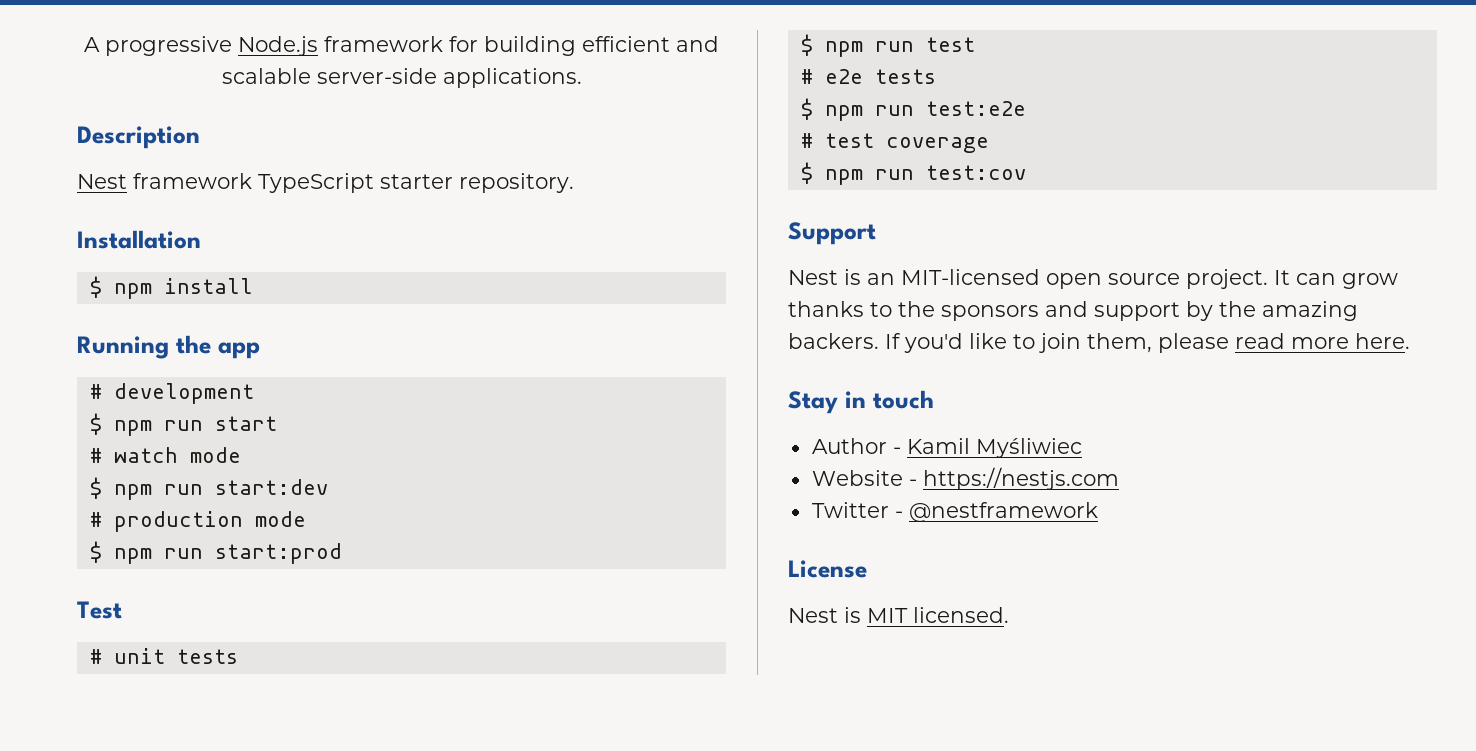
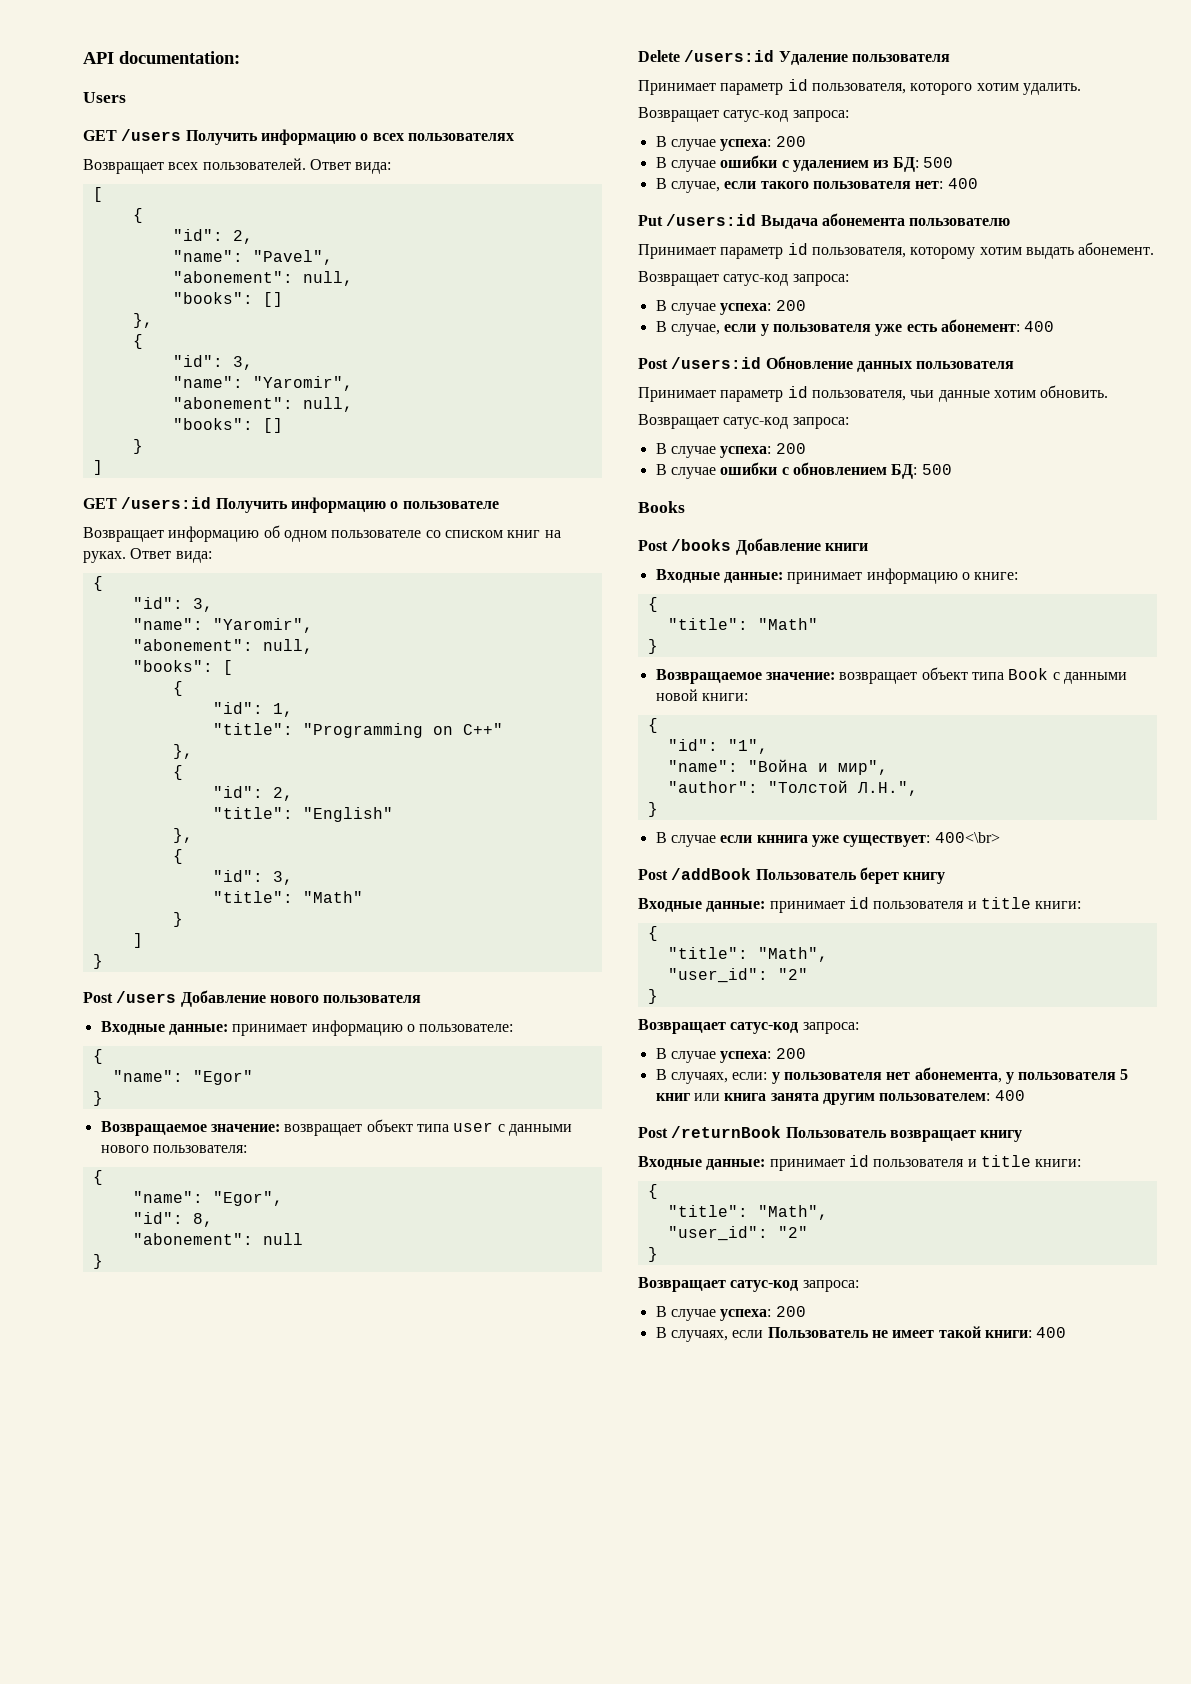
[84,36,719,56] [221,68,582,88] [77,126,200,149] [77,173,574,193] [77,230,201,249] [89,276,253,299] [77,335,260,359] [89,383,254,404] [89,413,277,436] [89,447,241,463] [89,477,328,500] [89,511,306,532] [89,541,342,564] [77,601,122,619] [89,648,238,664] [800,34,975,57] [800,69,936,84] [800,98,1026,121] [800,133,989,153] [800,162,1026,185] [788,222,876,245] [788,269,1398,289] [788,301,1358,321] [788,333,1410,353] [788,390,934,414] [811,438,1082,458] [811,467,1119,490] [811,502,1098,522] [788,560,867,578] [788,607,1009,623] A progressive Node.js framework for building efficient and scalable server-side applications. // Description // Nest framework TypeScript starter repository. // Installation // $ npm install // Running the app // # development // $ npm run start // # watch mode // $ npm run start:dev // # production mode // $ npm run start:prod // Test // # unit tests // $ npm run test // # e2e tests // $ npm run test:e2e // # test coverage // $ npm run test:cov // Support // Nest is an MIT-licensed open source project. It can grow thanks to the sponsors and support by the amazing backers. If you'd like to join them, please read more here. // Stay in touch // Author - Kamil Myśliwiec // Website - https://nestjs.com // Twitter - @nestframework // License // Nest is MIT licensed. -> [83,51,240,64] [83,92,126,103] [83,129,514,145] [83,158,392,174] [92,187,103,202] [132,208,143,223] [172,229,253,244] [172,250,333,265] [172,271,353,286] [172,292,283,307] [132,313,153,328] [132,334,143,349] [172,355,253,370] [172,376,353,391] [172,397,353,412] [172,418,283,433] [132,439,143,454] [92,460,103,475] [83,497,499,513] [83,525,561,542] [83,548,212,563] [92,576,103,591] [132,597,213,612] [132,618,313,633] [132,639,313,654] [132,660,233,675] [172,681,183,696] [212,702,293,717] [212,723,503,738] [172,744,193,759] [172,765,183,780] [212,786,293,801] [212,807,393,822] [172,828,193,843] [172,849,183,864] [212,870,293,885] [212,891,363,903] [172,912,183,927] [132,933,143,948] [92,954,103,969] [83,990,422,1007] [100,1020,514,1036] [92,1049,103,1064] [112,1070,253,1085] [92,1091,103,1106] [100,1119,572,1136] [100,1145,247,1153] [92,1170,103,1185] [132,1191,283,1206] [132,1212,213,1227] [132,1233,303,1245] [92,1254,103,1269] [638,50,950,65] [638,79,1081,95] [638,107,849,122] [655,136,806,151] [655,155,953,172] [655,178,978,193] [638,213,1011,229] [638,242,1155,259] [638,271,849,286] [655,300,806,315] [655,319,1055,336] [638,356,1015,372] [638,385,1109,402] [638,414,849,429] [655,443,806,458] [655,462,952,479] [638,501,685,513] [638,538,868,555] [655,568,1019,584] [647,597,658,612] [667,618,818,630] [647,639,658,654] [655,667,1127,684] [655,689,748,701] [647,718,658,733] [667,739,768,754] [667,759,888,775] [667,780,918,796] [647,802,658,817] [655,832,1000,847] [638,867,946,884] [638,897,1082,913] [647,926,658,941] [667,947,828,962] [667,968,808,983] [647,989,658,1004] [638,1019,859,1034] [655,1048,806,1063] [655,1067,1129,1084] [655,1090,1025,1105] [638,1126,1023,1142] [638,1155,1082,1171] [647,1184,658,1199] [667,1205,828,1220] [667,1226,808,1241] [647,1247,658,1262] [638,1277,859,1292] [655,1306,806,1321] [655,1326,1067,1342] API documentation: // Users // GET /users Получить информацию о всех пользователях // Возвращает всех пользователей. Ответ вида: // [ // { // "id": 2, // "name": "Pavel", // "abonement": null, // "books": [] // }, // { // "id": 3, // "name": "Yaromir", // "abonement": null, // "books": [] // } // ] // GET /users:id Получить информацию о пользователе // Возвращает информацию об одном пользователе со списком книг на руках. Ответ вида: // { // "id": 3, // "name": "Yaromir", // "abonement": null, // "books": [ // { // "id": 1, // "title": "Programming on C++" // }, // { // "id": 2, // "title": "English" // }, // { // "id": 3, // "title": "Math" // } // ] // } // Post /users Добавление нового пользователя // Входные данные: принимает информацию о пользователе: // { // "name": "Egor" // } // Возвращаемое значение: возвращает объект типа user с данными нового пользователя: // { // "name": "Egor", // "id": 8, // "abonement": null // } // Delete /users:id Удаление пользователя // Принимает параметр id пользователя, которого хотим удалить. // Возвращает сатус-код запроса: // В случае успеха: 200 // В случае ошибки с удалением из БД: 500 // В случае, если такого пользователя нет: 400 // Put /users:id Выдача абонемента пользователю // Принимает параметр id пользователя, которому хотим выдать абонемент. // Возвращает сатус-код запроса: // В случае успеха: 200 // В случае, если у пользователя уже есть абонемент: 400 // Post /users:id Обновление данных пользователя // Принимает параметр id пользователя, чьи данные хотим обновить. // Возвращает сатус-код запроса: // В случае успеха: 200 // В случае ошибки с обновлением БД: 500 // Books // Post /books Добавление книги // Входные данные: принимает информацию о книге: // { // "title": "Math" // } // Возвращаемое значение: возвращает объект типа Book с данными новой книги: // { // "id": "1", // "name": "Война и мир", // "author": "Толстой Л.Н.", // } // В случае если кннига уже существует: 400<\br> // Post /addBook Пользователь берет книгу // Входные данные: принимает id пользователя и title книги: // { // "title": "Math", // "user_id": "2" // } // Возвращает сатус-код запроса: // В случае успеха: 200 // В случаях, если: у пользователя нет абонемента, у пользователя 5 книг или книга занята другим пользователем: 400 // Post /returnBook Пользователь возвращает книгу // Входные данные: принимает id пользователя и title книги: // { // "title": "Math", // "user_id": "2" // } // Возвращает сатус-код запроса: // В случае успеха: 200 // В случаях, если Пользователь не имеет такой книги: 400

